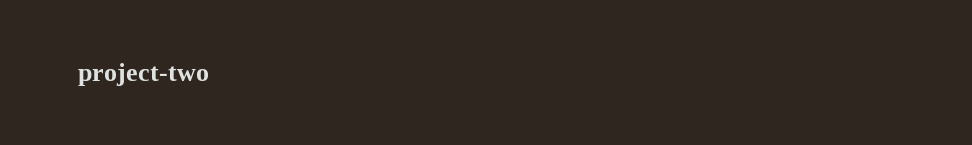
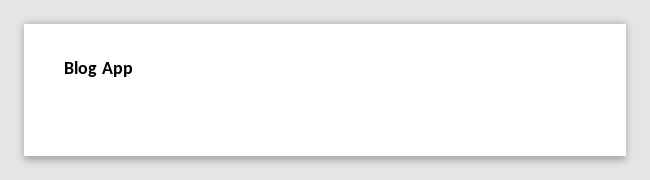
[78,63,209,86] project-two -> [64,61,133,77] Blog App

